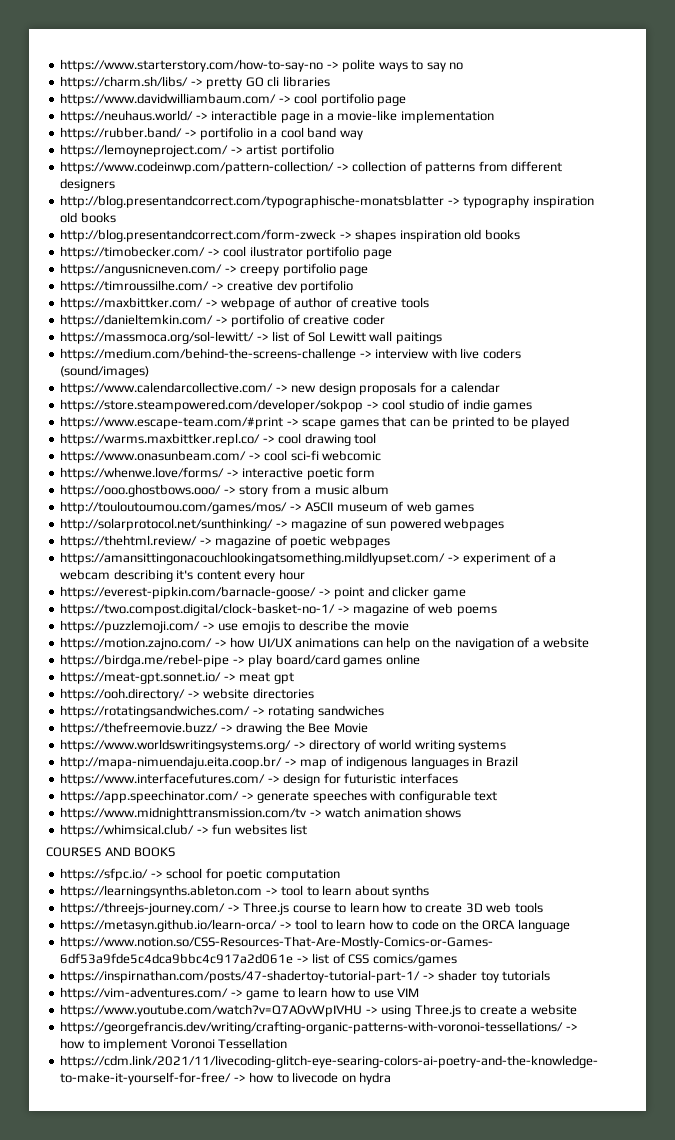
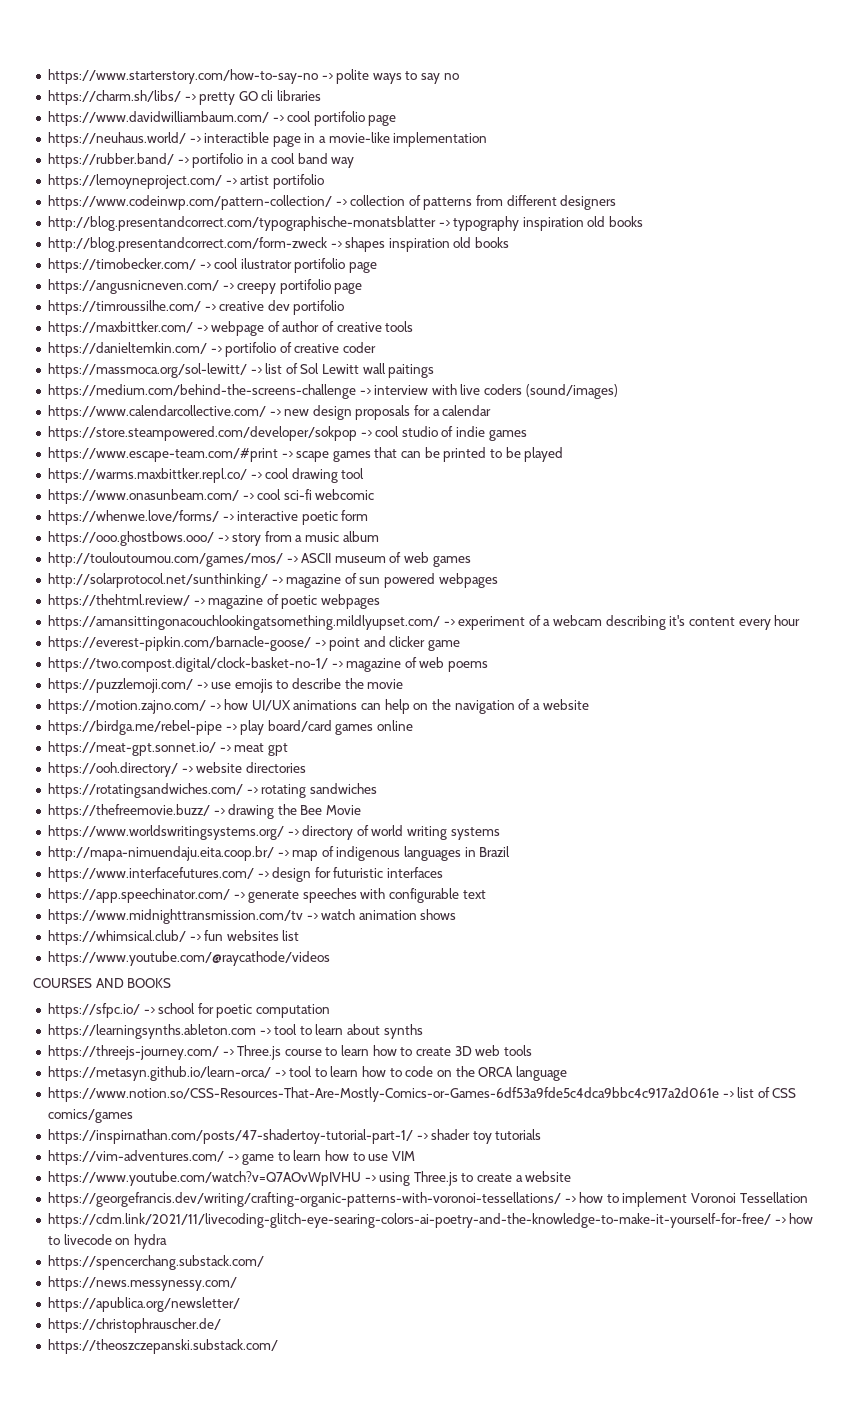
(308, 829) none -> [47,951,330,966] // https://www.youtube.com/@raycathode/videos
(392, 1078) none -> [47,1255,264,1270] [47,1276,237,1291] [47,1297,240,1312] [47,1318,221,1333] [47,1339,278,1354] // https://spencerchang.substack.com/ // https://news.messynessy.com/ // https://apublica.org/newsletter/ // https://christophrauscher.de/ // https://theoszczepanski.substack.com/

